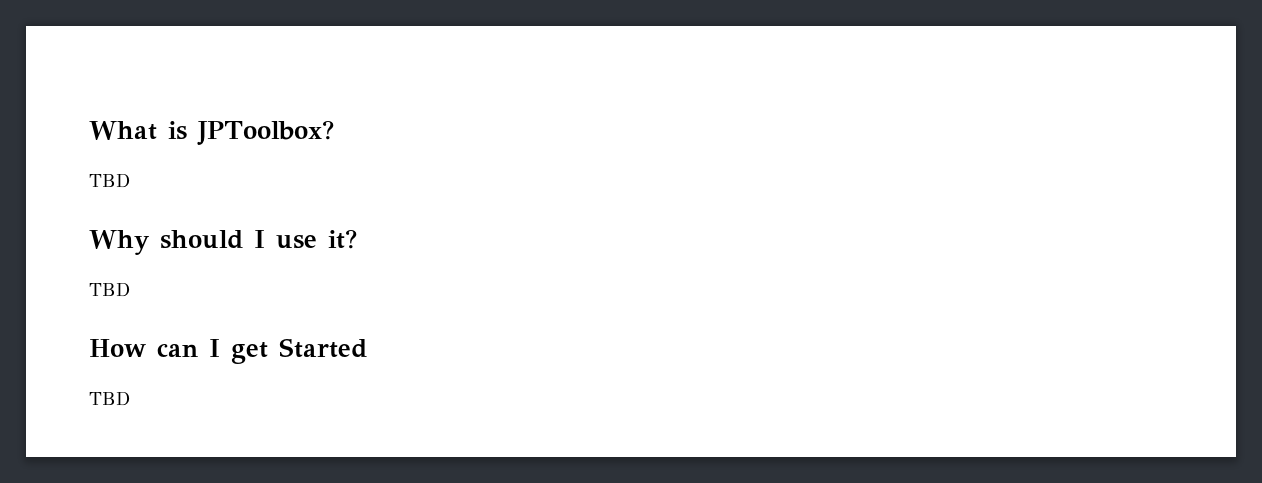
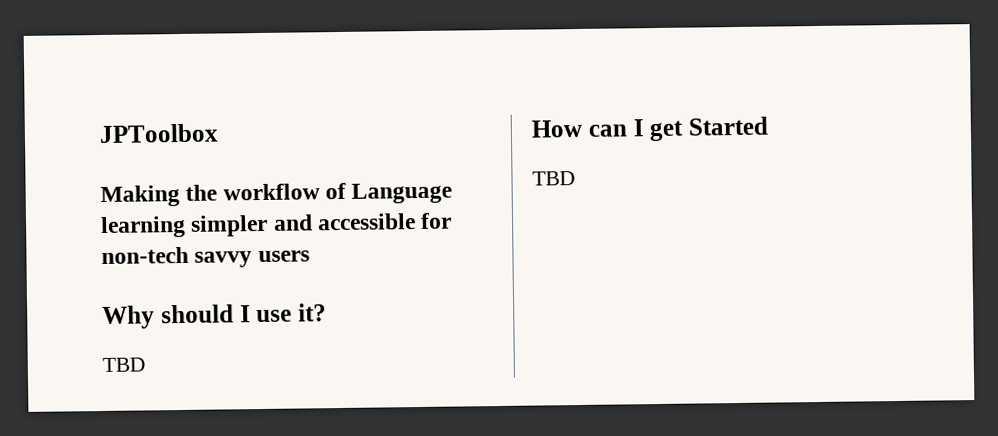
[89,120,334,146] [89,173,130,188] What is JPToolbox? // TBD -> [99,123,219,144] [100,182,453,208] [100,212,453,239] [101,246,310,268] JPToolbox // Making the workflow of Language learning simpler and accessible for non-tech savvy users

